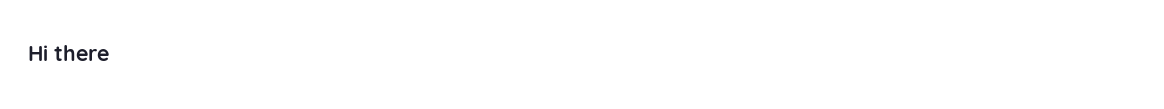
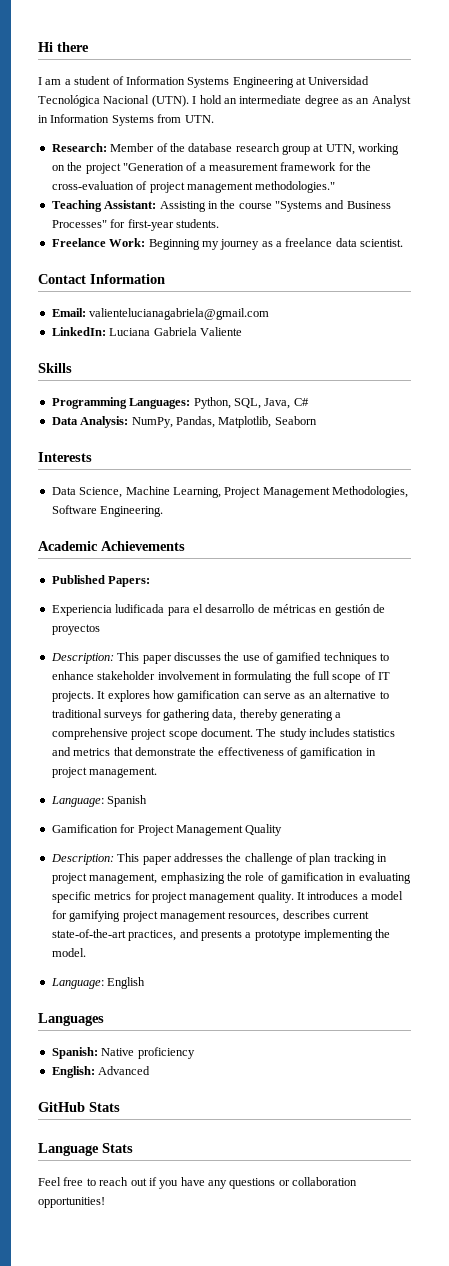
(109, 53) none -> [38,76,370,88] [38,95,411,107] [38,114,214,126] [51,143,400,155] [51,162,372,174] [51,181,336,193] [51,200,391,212] [51,219,219,231] [51,238,404,250] [38,274,165,284] [51,308,270,320] [51,327,242,336] [38,363,72,373] [51,397,309,409] [51,416,317,428] [38,452,92,462] [51,486,408,498] [51,505,164,517] [38,541,185,551] [51,575,151,587] [51,604,386,616] [51,624,100,635] [50,652,390,664] [51,671,391,683] [51,690,389,702] [51,709,342,721] [51,728,396,740] [51,747,376,759] [51,767,158,778] [50,795,148,807] [51,824,283,836] [50,853,388,865] [51,872,411,884] [51,891,404,903] [51,910,369,922] [51,929,391,941] [51,948,86,957] [50,977,146,989] [38,1013,104,1026] [51,1047,195,1059] [51,1066,151,1078] [38,1102,120,1112] [38,1143,133,1156] [38,1177,358,1189] [38,1197,105,1208] // I am a student of Information Systems Engineering at Universidad Tecnológica Nacional (UTN). I hold an intermediate degree as an Analyst in Information Systems from UTN. // Research: Member of the database research group at UTN, working on the project "Generation of a measurement framework for the cross-evaluation of project management methodologies." // Teaching Assistant: Assisting in the course "Systems and Business Processes" for first-year students. // Freelance Work: Beginning my journey as a freelance data scientist. // Contact Information // Email: valientelucianagabriela@gmail.com // LinkedIn: Luciana Gabriela Valiente // Skills // Programming Languages: Python, SQL, Java, C# // Data Analysis: NumPy, Pandas, Matplotlib, Seaborn // Interests // Data Science, Machine Learning, Project Management Methodologies, Software Engineering. // Academic Achievements // Published Papers: // Experiencia ludificada para el desarrollo de métricas en gestión de proyectos // Description: This paper discusses the use of gamified techniques to enhance stakeholder involvement in formulating the full scope of IT projects. It explores how gamification can serve as an alternative to traditional surveys for gathering data, thereby generating a comprehensive project scope document. The study includes statistics and metrics that demonstrate the effectiveness of gamification in project management. // Language: Spanish // Gamification for Project Management Quality // Description: This paper addresses the challenge of plan tracking in project management, emphasizing the role of gamification in evaluating specific metrics for project management quality. It introduces a model for gamifying project management resources, describes current state-of-the-art practices, and presents a prototype implementing the model. // Language: English // Languages // Spanish: Native proficiency // English: Advanced // GitHub Stats // Language Stats // Feel free to reach out if you have any questions or collaboration opportunities!

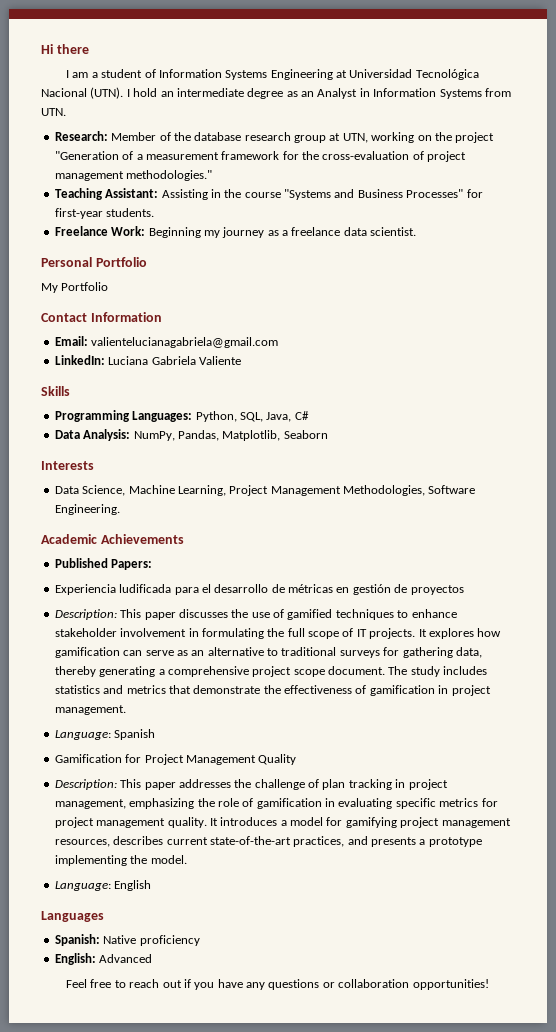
(404, 243) none -> [41,257,147,267] [41,282,109,293] // Personal Portfolio // My Portfolio
[38,1102,120,1112] [38,1143,133,1156] // GitHub Stats // Language Stats -> (153, 958) none

